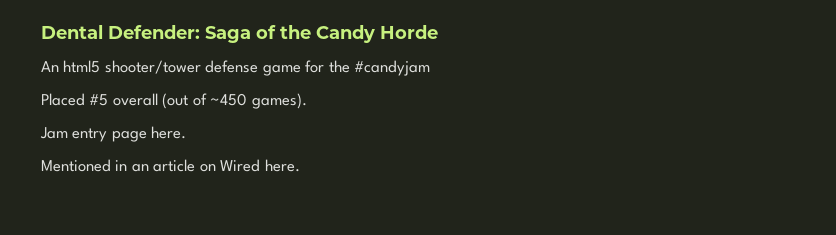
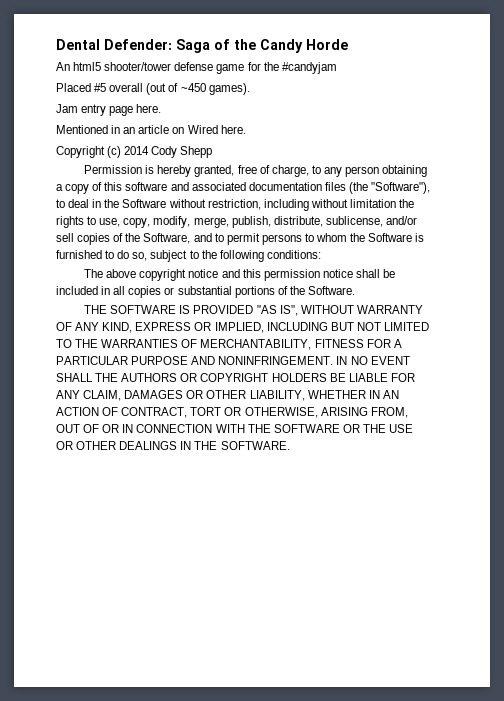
(300, 165) none -> [56,146,213,158] [84,165,428,177] [56,182,431,194] [56,199,415,211] [56,216,417,228] [56,233,425,245] [56,250,321,262] [84,269,396,281] [56,286,355,298] [84,305,423,316] [56,322,429,333] [56,339,402,350] [56,356,410,365] [56,373,415,382] [56,390,399,401] [56,407,408,418] [56,424,414,433] [56,441,290,450] // Copyright (c) 2014 Cody Shepp // Permission is hereby granted, free of charge, to any person obtaining a copy of this software and associated documentation files (the "Software"), to deal in the Software without restriction, including without limitation the rights to use, copy, modify, merge, publish, distribute, sublicense, and/or sell copies of the Software, and to permit persons to whom the Software is furnished to do so, subject to the following conditions: // The above copyright notice and this permission notice shall be included in all copies or substantial portions of the Software. // THE SOFTWARE IS PROVIDED "AS IS", WITHOUT WARRANTY OF ANY KIND, EXPRESS OR IMPLIED, INCLUDING BUT NOT LIMITED TO THE WARRANTIES OF MERCHANTABILITY, FITNESS FOR A PARTICULAR PURPOSE AND NONINFRINGEMENT. IN NO EVENT SHALL THE AUTHORS OR COPYRIGHT HOLDERS BE LIABLE FOR ANY CLAIM, DAMAGES OR OTHER LIABILITY, WHETHER IN AN ACTION OF CONTRACT, TORT OR OTHERWISE, ARISING FROM, OUT OF OR IN CONNECTION WITH THE SOFTWARE OR THE USE OR OTHER DEALINGS IN THE SOFTWARE.

